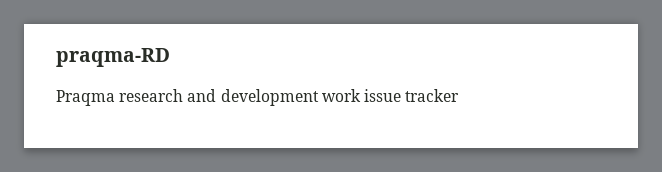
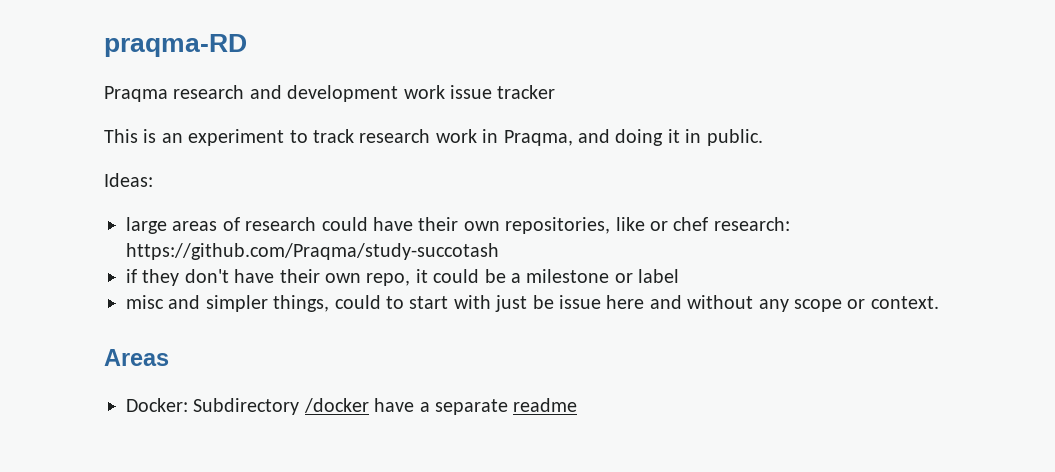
(460, 95) none -> [104,129,763,146] [104,173,153,187] [126,217,790,234] [126,243,499,260] [126,269,680,286] [126,295,939,312] [104,349,169,366] [126,398,578,415] // This is an experiment to track research work in Praqma, and doing it in public. // Ideas: // large areas of research could have their own repositories, like or chef research: https://github.com/Praqma/study-succotash // if they don't have their own repo, it could be a milestone or label // misc and simpler things, could to start with just be issue here and without any scope or context. // Areas // Docker: Subdirectory /docker have a separate readme

